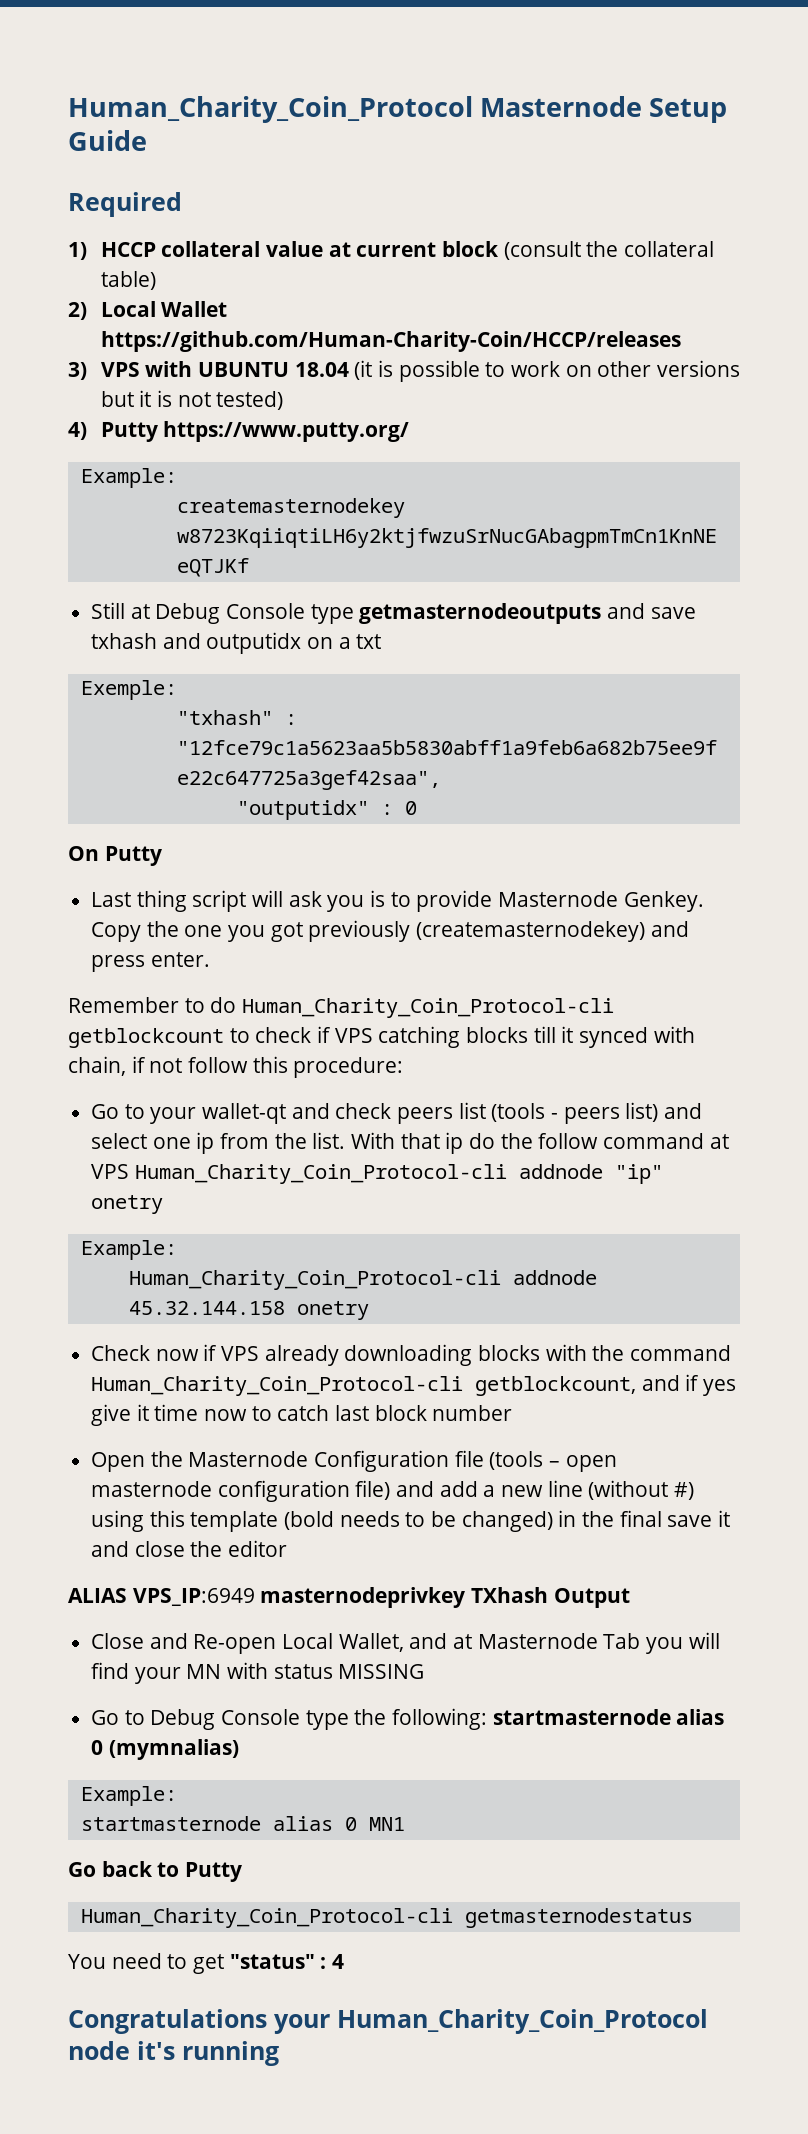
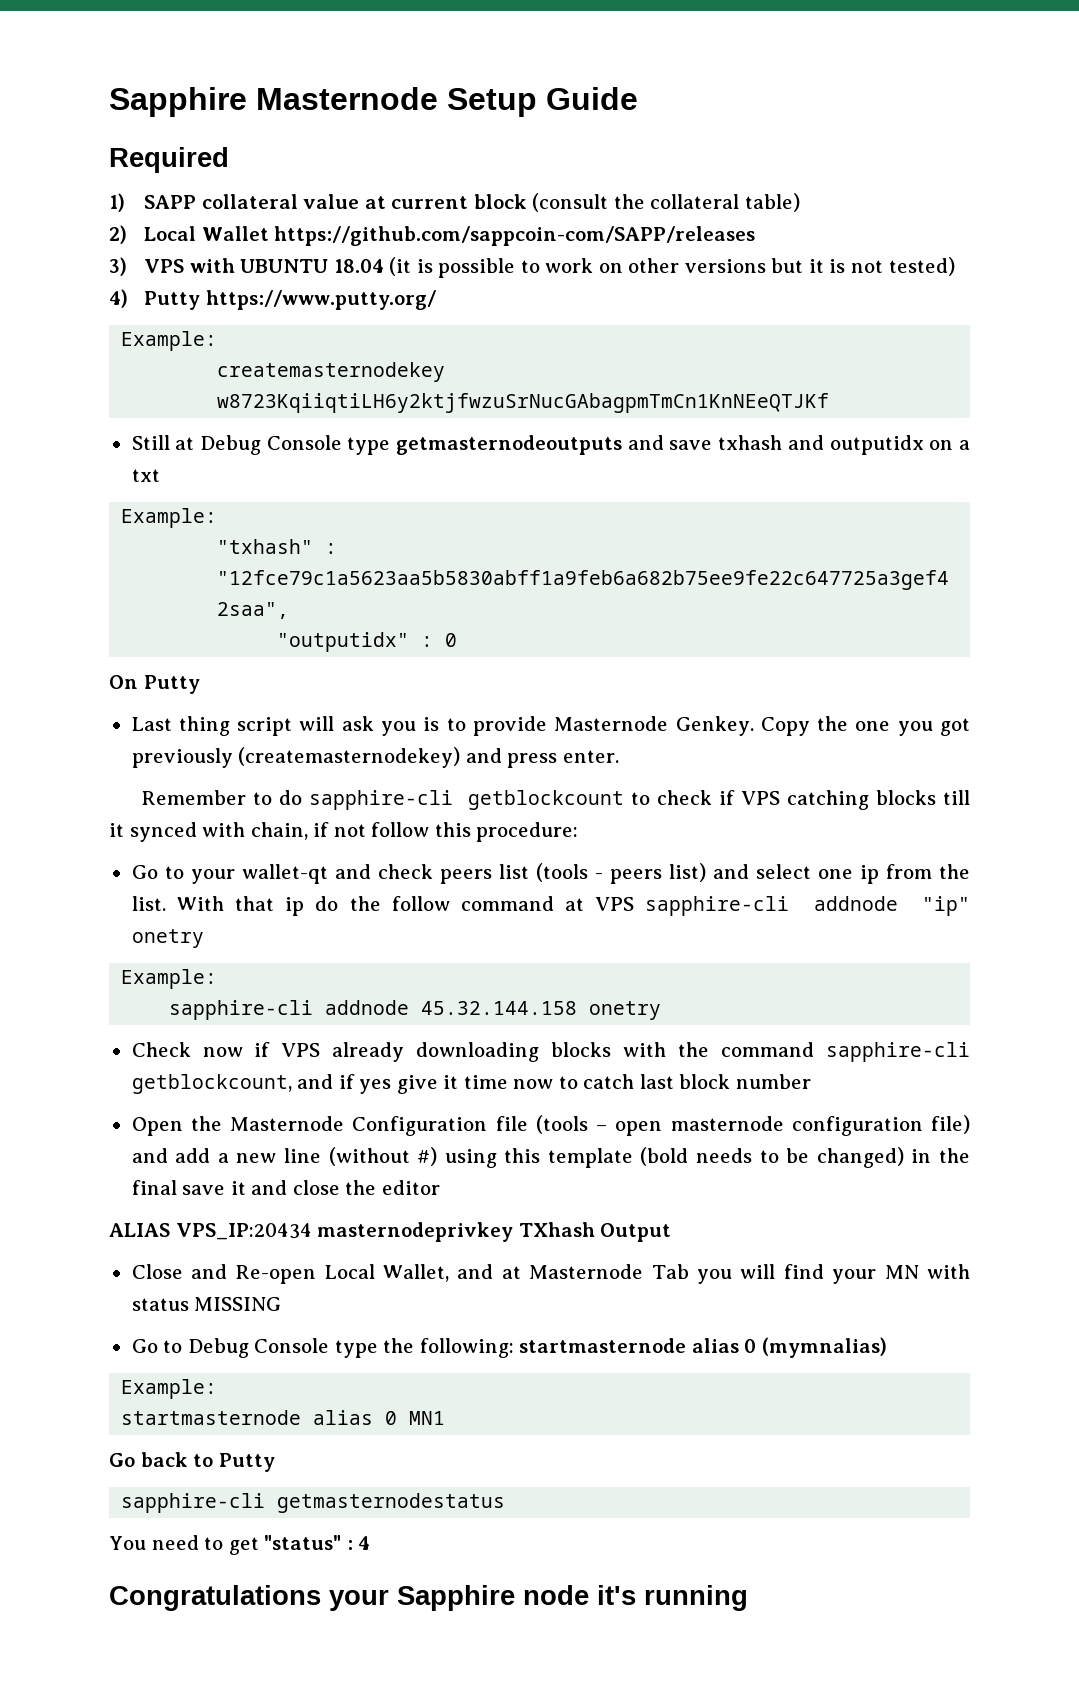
[68,96,473,123] Human_Charity_Coin_Protocol -> [109,87,247,117] Sapphire
[100,242,156,257] HCCP -> [143,195,196,209] SAPP
[100,331,681,352] https://github.com/Human-Charity-Coin/HCCP/releases -> [274,226,756,246] https://github.com/sappcoin-com/SAPP/releases
[80,680,177,700] Exemple: -> [121,508,218,528] Example:
[242,998,615,1018] Human_Charity_Coin_Protocol-cli -> [308,790,453,810] sapphire-cli
[134,1164,507,1184] Human_Charity_Coin_Protocol-cli -> [645,896,790,916] sapphire-cli
[128,1270,501,1290] Human_Charity_Coin_Protocol-cli -> [169,1000,314,1020] sapphire-cli
[91,1376,464,1396] Human_Charity_Coin_Protocol-cli -> [826,1042,971,1062] sapphire-cli
[132,1588,255,1606] VPS_IP:6949 -> [175,1223,312,1240] VPS_IP:20434
[80,1908,453,1928] Human_Charity_Coin_Protocol-cli -> [121,1493,266,1513] sapphire-cli
[337,2009,708,2034] Human_Charity_Coin_Protocol -> [397,1585,515,1611] Sapphire

